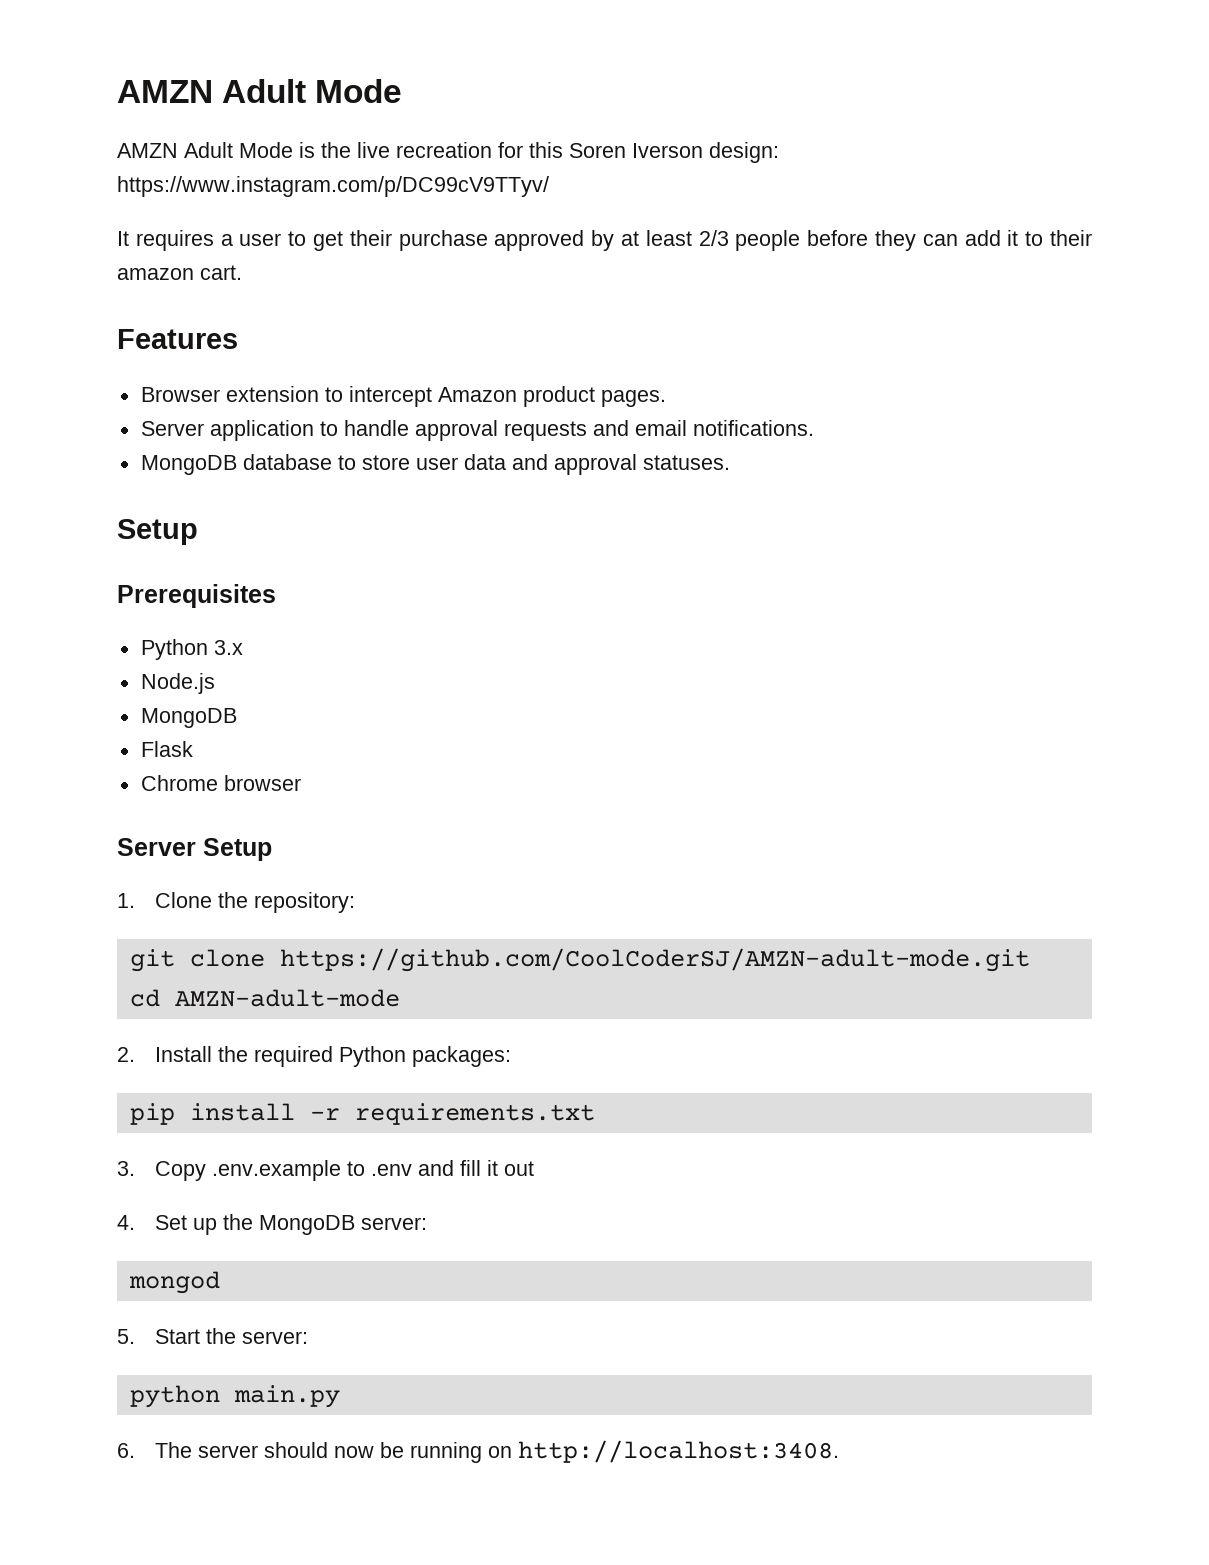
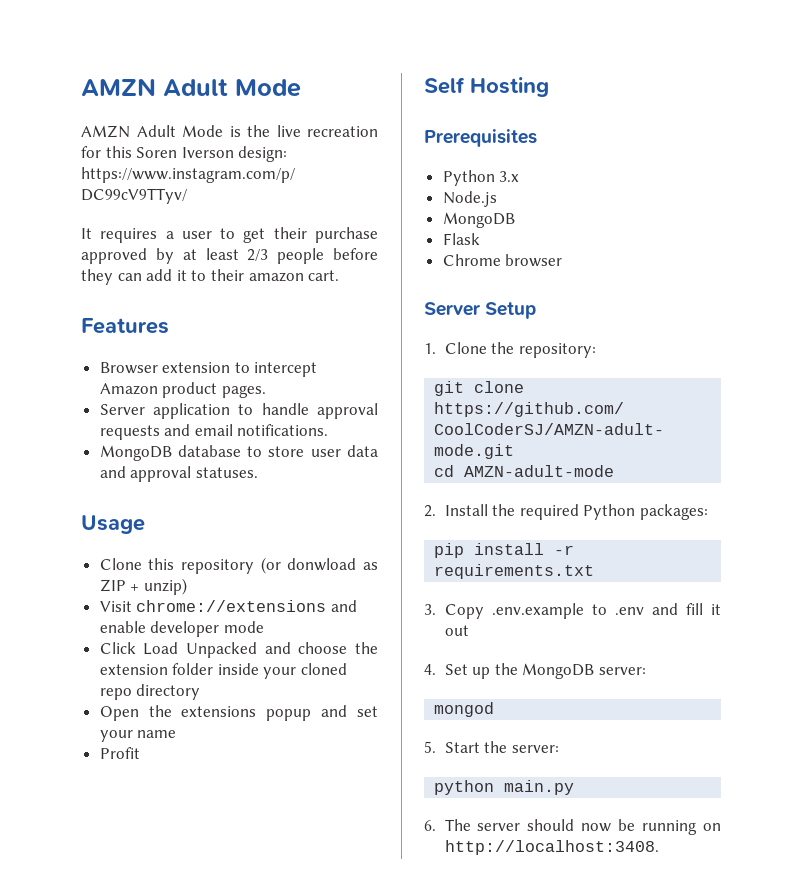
[117,519,198,545] Setup -> [81,515,145,534] [99,557,379,574] [99,578,187,595] [99,600,357,612] [99,621,264,637] [99,642,379,658] [99,663,348,679] [99,684,201,700] [99,705,379,721] [99,730,177,742] [99,747,140,759] [424,77,549,97] Usage // Clone this repository (or donwload as ZIP + unzip) // Visit chrome://extensions and enable developer mode // Click Load Unpacked and choose the extension folder inside your cloned repo directory // Open the extensions popup and set your name // Profit // Self Hosting

